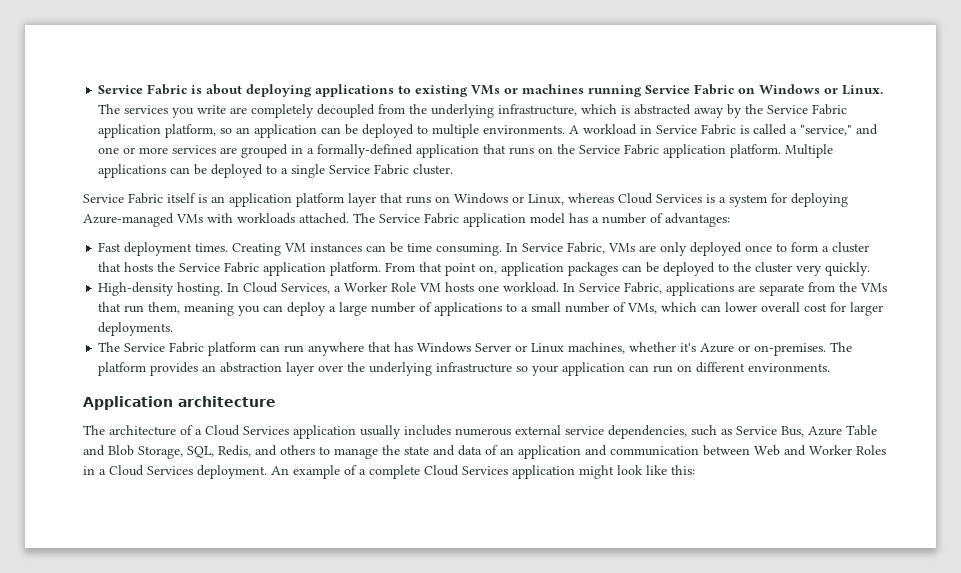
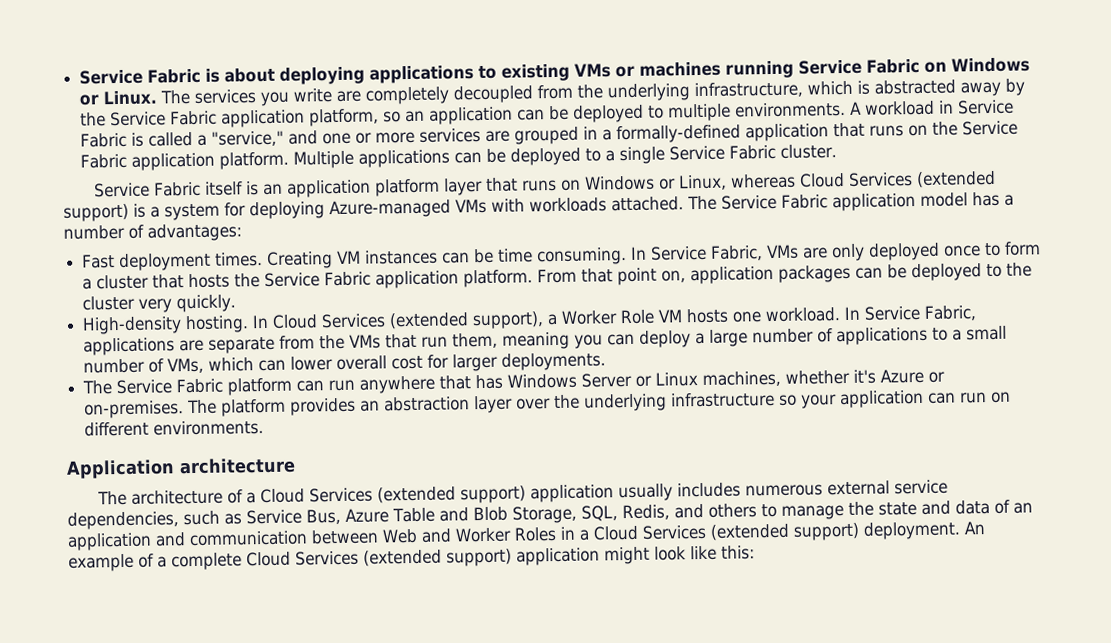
(702, 198) none -> [915,170,996,189] [63,203,129,222] (extended support)
[281,283,331,294] Services, -> [321,311,545,330] Services (extended support),
(289, 430) none -> [376,485,526,504] (extended support)
(193, 470) none -> [709,522,860,541] (extended support)
(508, 470) none -> [363,548,512,567] (extended support)

